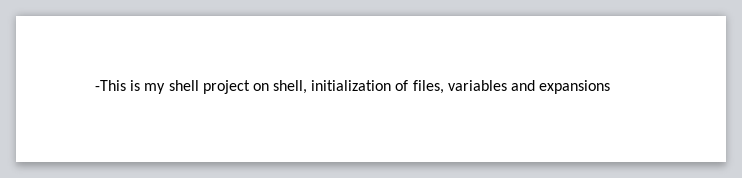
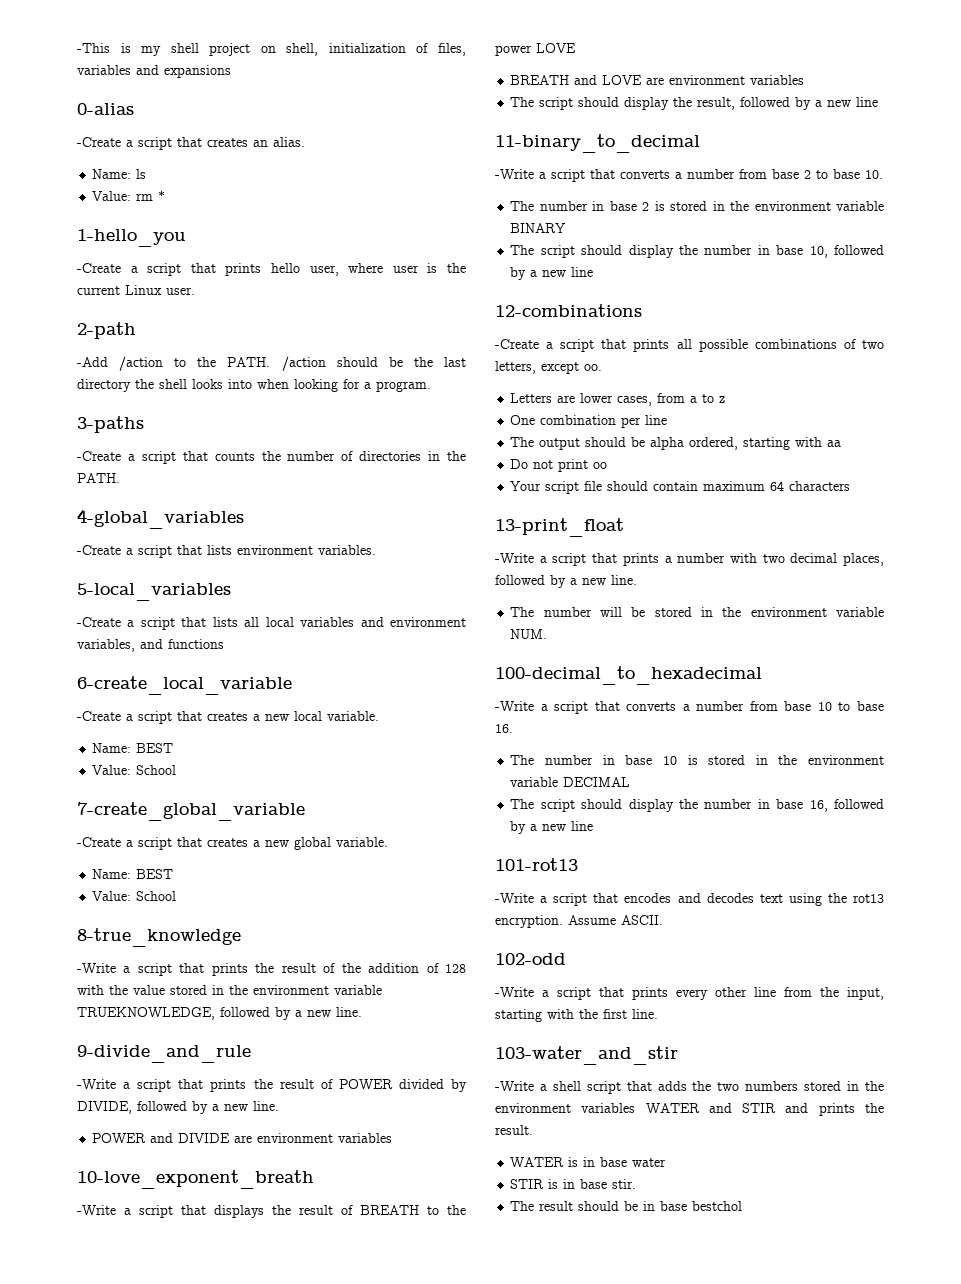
(611, 87) none -> [77,103,134,115] [77,137,305,150] [92,169,147,179] [92,190,166,201] [77,229,186,247] [77,263,467,276] [77,285,195,295] [77,322,136,339] [77,356,466,371] [77,379,431,392] [77,416,144,433] [77,451,466,464] [77,473,120,483] [77,509,244,529] [77,545,376,558] [77,583,231,601] [77,617,467,630] [77,639,224,652] [77,676,292,695] [77,711,379,724] [92,743,174,753] [92,765,177,775] [77,802,305,821] [77,837,388,850] [92,869,174,879] [92,891,177,901] [77,928,241,947] [77,963,466,976] [77,985,382,995] [77,1007,362,1020] [77,1045,251,1063] [77,1079,468,1092] [77,1101,279,1114] [92,1133,393,1143] [77,1170,314,1189] [77,1205,466,1218] [495,43,576,56] [510,75,805,85] [510,97,879,110] [495,134,700,153] [495,169,883,182] [510,201,884,211] [510,223,567,233] [510,245,884,258] [510,267,594,280] [495,304,642,317] [495,339,884,352] [495,361,602,374] [510,393,726,406] [510,415,668,428] [510,437,842,450] [510,459,608,472] [510,481,851,494] [495,518,624,537] [495,553,884,566] [495,575,637,588] [510,607,884,617] [510,629,548,639] [495,666,762,685] [495,701,884,714] [495,724,513,733] [510,755,884,765] [510,777,631,787] [510,799,884,812] [510,821,594,834] [495,858,578,871] [495,893,885,906] [495,915,663,928] [495,953,566,965] [495,987,884,1000] [495,1009,658,1022] [495,1046,678,1065] [495,1081,884,1094] [495,1103,884,1116] [495,1125,533,1135] [510,1157,667,1167] [510,1179,637,1189] [510,1201,743,1211] // 0-alias // -Create a script that creates an alias. // Name: ls // Value: rm * // 1-hello_you // -Create a script that prints hello user, where user is the current Linux user. // 2-path // -Add /action to the PATH. /action should be the last directory the shell looks into when looking for a program. // 3-paths // -Create a script that counts the number of directories in the PATH. // 4-global_variables // -Create a script that lists environment variables. // 5-local_variables // -Create a script that lists all local variables and environment variables, and functions // 6-create_local_variable // -Create a script that creates a new local variable. // Name: BEST // Value: School // 7-create_global_variable // -Create a script that creates a new global variable. // Name: BEST // Value: School // 8-true_knowledge // -Write a script that prints the result of the addition of 128 with the value stored in the environment variable TRUEKNOWLEDGE, followed by a new line. // 9-divide_and_rule // -Write a script that prints the result of POWER divided by DIVIDE, followed by a new line. // POWER and DIVIDE are environment variables // 10-love_exponent_breath // -Write a script that displays the result of BREATH to the power LOVE // BREATH and LOVE are environment variables // The script should display the result, followed by a new line // 11-binary_to_decimal // -Write a script that converts a number from base 2 to base 10. // The number in base 2 is stored in the environment variable BINARY // The script should display the number in base 10, followed by a new line // 12-combinations // -Create a script that prints all possible combinations of two letters, except oo. // Letters are lower cases, from a to z // One combination per line // The output should be alpha ordered, starting with aa // Do not print oo // Your script file should contain maximum 64 characters // 13-print_float // -Write a script that prints a number with two decimal places, followed by a new line. // The number will be stored in the environment variable NUM. // 100-decimal_to_hexadecimal // -Write a script that converts a number from base 10 to base 16. // The number in base 10 is stored in the environment variable DECIMAL // The script should display the number in base 16, followed by a new line // 101-rot13 // -Write a script that encodes and decodes text using the rot13 encryption. Assume ASCII. // 102-odd // -Write a script that prints every other line from the input, starting with the first line. // 103-water_and_stir // -Write a shell script that adds the two numbers stored in the environment variables WATER and STIR and prints the result. // WATER is in base water // STIR is in base stir. // The result should be in base bestchol

